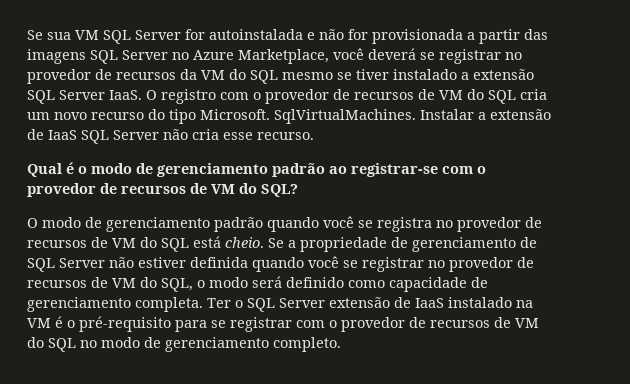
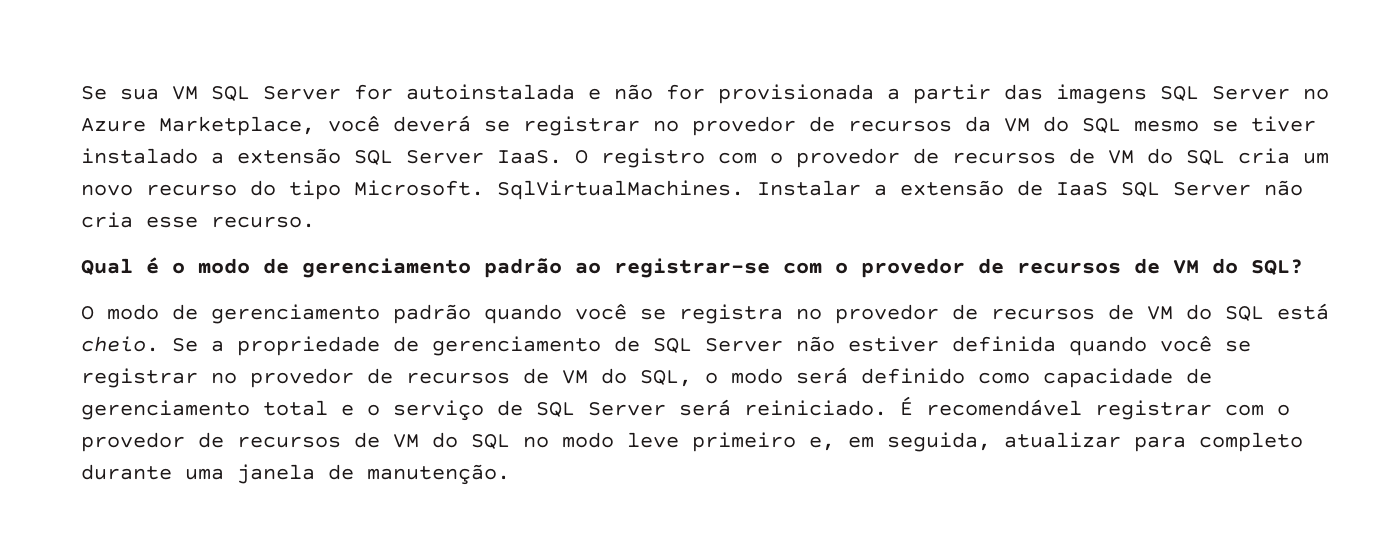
[135,297,533,312] [27,316,226,332] completa. Ter o SQL Server extensão de IaaS instalado na VM é o pré-requisito para se -> [263,396,1082,421] total e o serviço de SQL Server será reiniciado. É recomendável
[144,337,341,352] de gerenciamento completo. -> [627,432,1303,452] [81,464,510,485] leve primeiro e, em seguida, atualizar para completo durante uma janela de manutenção.

